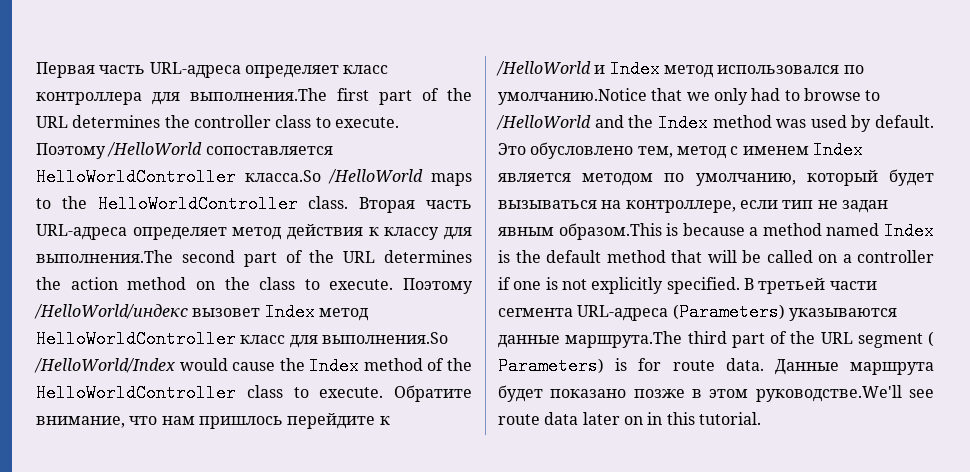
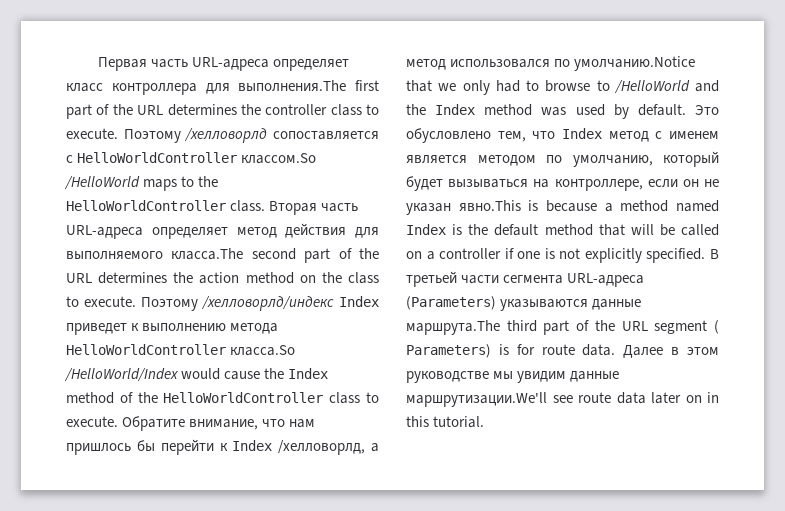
[107,142,333,157] [36,168,321,186] /HelloWorld сопоставляется HelloWorldController класса.So -> [184,128,379,143] [66,152,317,164] /хелловорлд сопоставляется с HelloWorldController классом.So
[368,227,473,240] [36,250,173,263] к классу для выполнения.The -> [355,227,379,238] [66,248,244,260] для выполняемого класса.The
[34,303,368,321] [36,330,448,348] /HelloWorld/индекс вызовет Index метод HelloWorldController класс для выполнения.So -> [201,296,379,311] [66,323,279,335] [66,344,296,356] /хелловорлд/индекс Index приведет к выполнению метода HelloWorldController класса.So
[287,413,390,429] [496,60,660,78] перейдите к /HelloWorld и Index -> [136,439,379,455] бы перейти к Index /хелловорлд, а
(673, 152) none -> [532,128,602,139] что Index
[812,141,863,159] Index -> (719, 135) none
[782,200,888,213] [498,223,662,240] тип не задан явным образом.This -> [682,179,719,187] [406,200,521,215] он не указан явно.This
[774,359,935,375] [498,385,902,402] Данные маршрута будет показано позже в этом руководстве.We'll -> [623,345,720,358] [406,371,620,383] [406,392,547,407] Далее в этом руководстве мы увидим данные маршрутизации.We'll

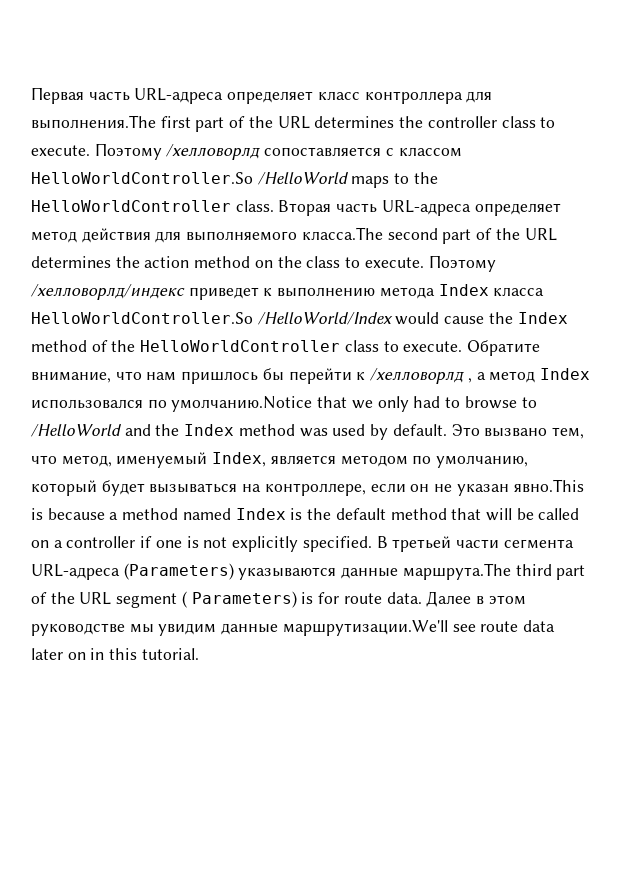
[77,152,317,164] HelloWorldController классом.So -> [398,147,462,157] [31,172,253,184] классом HelloWorldController.So
[339,296,379,307] Index -> (185, 292) none
[66,344,296,356] HelloWorldController класса.So -> [438,284,545,296] [31,312,253,324] Index класса HelloWorldController.So
[232,440,366,455] Index /хелловорлд, -> [370,368,472,384] /хелловорлд ,
(446, 64) none -> [539,368,590,380] Index
[406,128,491,143] обусловлено -> [484,427,548,437] вызвано
[562,128,719,142] Index метод с именем -> [61,452,267,468] метод, именуемый Index,

